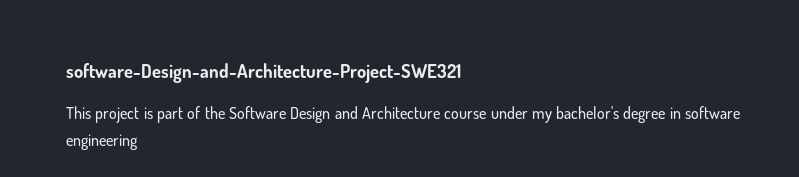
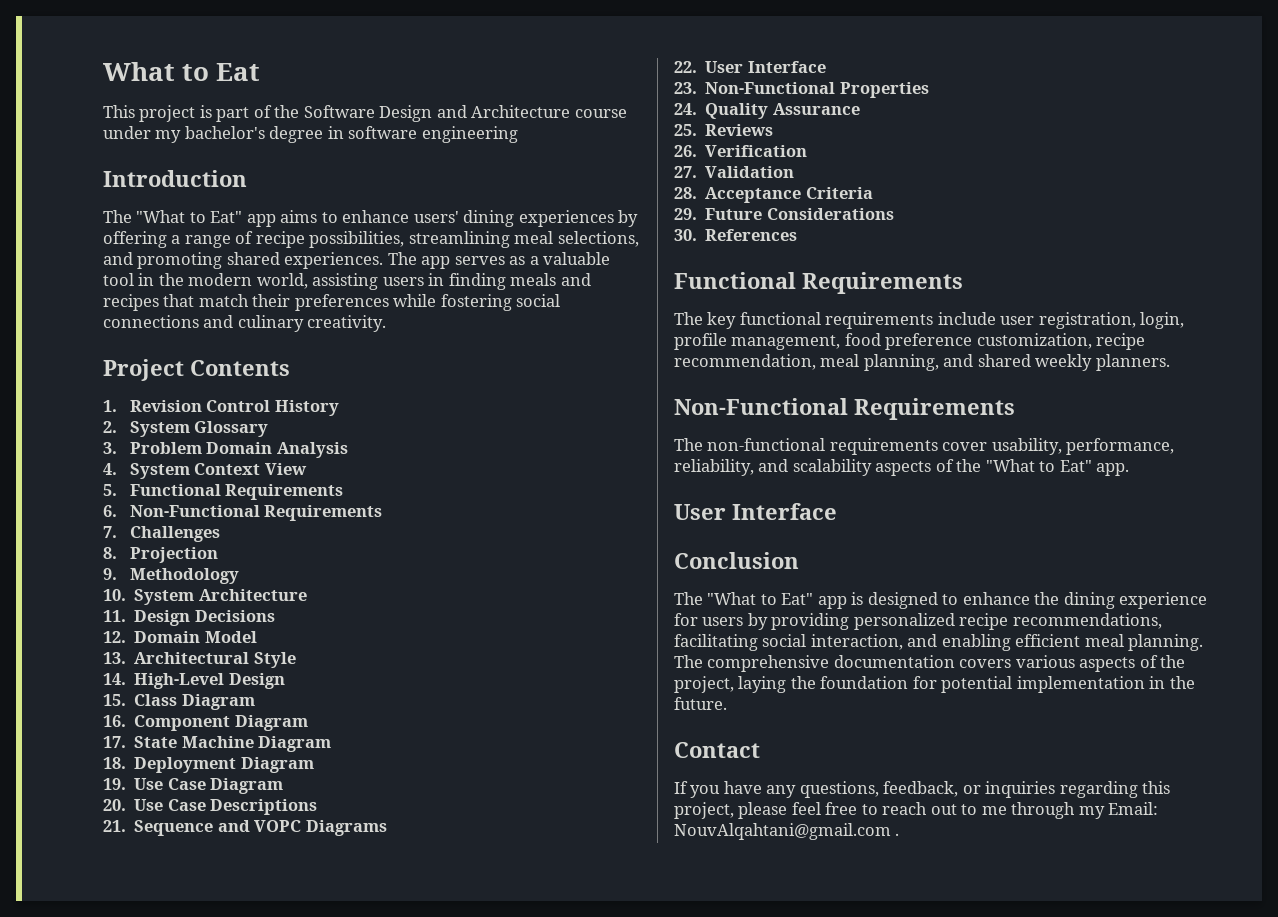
[66,63,461,83] software-Design-and-Architecture-Project-SWE321 -> [103,62,261,81] What to Eat
(138, 142) none -> [103,170,247,187] [103,210,639,227] [103,231,639,248] [103,252,611,269] [103,273,591,290] [103,294,561,311] [103,315,387,332] [103,359,290,381] [103,400,339,416] [103,421,269,437] [103,442,348,458] [103,463,307,479] [103,484,344,500] [103,505,383,521] [103,526,220,542] [103,547,218,563] [103,568,239,584] [103,589,307,605] [103,610,275,626] [103,631,257,643] [103,652,296,668] [103,673,285,689] [103,694,255,710] [103,715,308,731] [103,736,332,752] [103,757,314,773] [103,778,284,794] [103,799,318,815] [103,820,387,836] [674,61,826,73] [674,82,929,98] [674,103,860,119] [674,124,774,136] [674,145,808,157] [674,166,795,178] [674,187,873,203] [674,208,894,220] [674,229,798,241] [674,272,963,294] [674,312,1185,329] [674,333,1146,350] [674,354,1170,371] [674,398,1015,420] [674,438,1175,455] [674,459,1130,476] [674,503,837,520] [674,552,799,569] [674,592,1208,609] [674,613,1162,630] [674,634,1204,651] [674,655,1186,672] [674,676,1195,693] [674,697,727,710] [674,742,760,758] [674,781,1171,798] [674,802,1159,819] [674,823,900,840] // Introduction // The "What to Eat" app aims to enhance users' dining experiences by offering a range of recipe possibilities, streamlining meal selections, and promoting shared experiences. The app serves as a valuable tool in the modern world, assisting users in finding meals and recipes that match their preferences while fostering social connections and culinary creativity. // Project Contents // 1. Revision Control History // 2. System Glossary // 3. Problem Domain Analysis // 4. System Context View // 5. Functional Requirements // 6. Non-Functional Requirements // 7. Challenges // 8. Projection // 9. Methodology // 10. System Architecture // 11. Design Decisions // 12. Domain Model // 13. Architectural Style // 14. High-Level Design // 15. Class Diagram // 16. Component Diagram // 17. State Machine Diagram // 18. Deployment Diagram // 19. Use Case Diagram // 20. Use Case Descriptions // 21. Sequence and VOPC Diagrams // 22. User Interface // 23. Non-Functional Properties // 24. Quality Assurance // 25. Reviews // 26. Verification // 27. Validation // 28. Acceptance Criteria // 29. Future Considerations // 30. References // Functional Requirements // The key functional requirements include user registration, login, profile management, food preference customization, recipe recommendation, meal planning, and shared weekly planners. // Non-Functional Requirements // The non-functional requirements cover usability, performance, reliability, and scalability aspects of the "What to Eat" app. // User Interface // Conclusion // The "What to Eat" app is designed to enhance the dining experience for users by providing personalized recipe recommendations, facilitating social interaction, and enabling efficient meal planning. The comprehensive documentation covers various aspects of the project, laying the foundation for potential implementation in the future. // Contact // If you have any questions, feedback, or inquiries regarding this project, please feel free to reach out to me through my Email: NouvAlqahtani@gmail.com .

